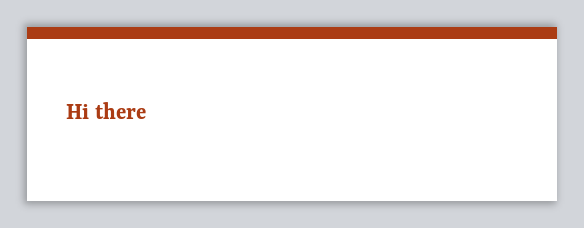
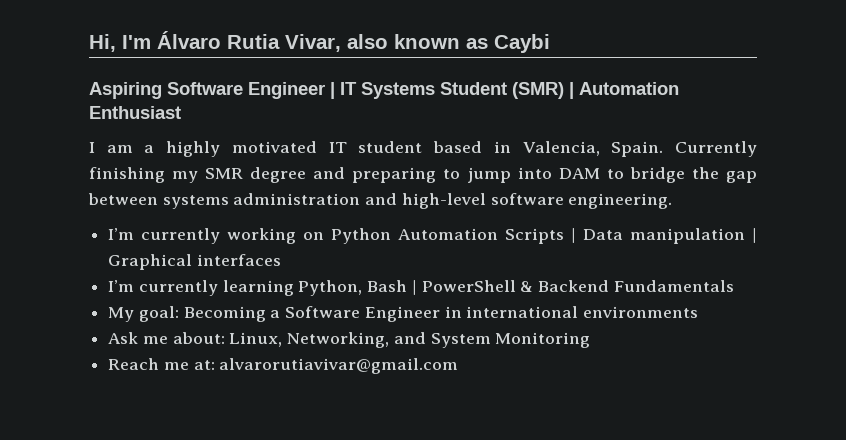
[66,102,147,119] Hi there -> [89,31,550,53] [89,82,679,99] [89,106,181,119] [89,141,757,157] [89,167,758,183] [88,193,673,209] [108,228,758,244] [108,254,281,270] [108,280,734,296] [108,306,699,322] [108,332,591,348] [108,358,459,374] Hi, I'm Álvaro Rutia Vivar, also known as Caybi // Aspiring Software Engineer | IT Systems Student (SMR) | Automation Enthusiast // I am a highly motivated IT student based in Valencia, Spain. Currently finishing my SMR degree and preparing to jump into DAM to bridge the gap between systems administration and high-level software engineering. // I’m currently working on Python Automation Scripts | Data manipulation | Graphical interfaces // I’m currently learning Python, Bash | PowerShell & Backend Fundamentals // My goal: Becoming a Software Engineer in international environments // Ask me about: Linux, Networking, and System Monitoring // Reach me at: alvarorutiavivar@gmail.com

